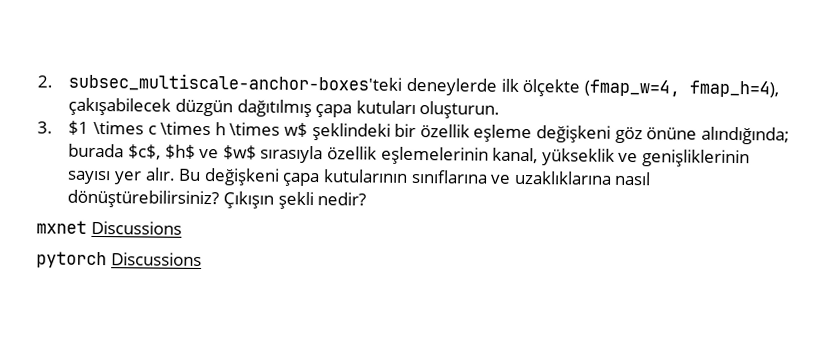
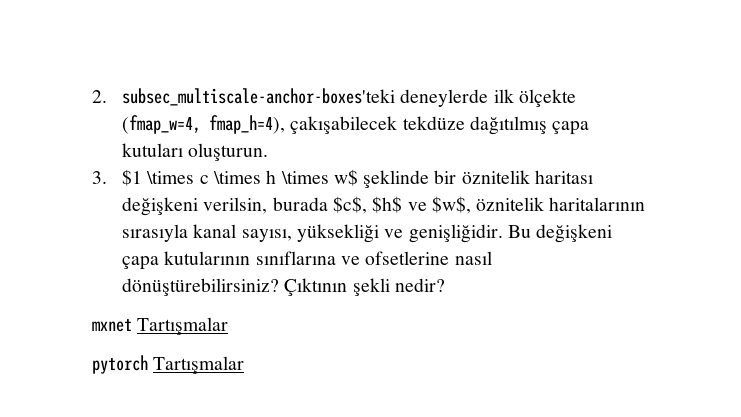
[175,98,234,117] düzgün -> [402,116,465,130] tekdüze
[311,123,790,145] [68,143,750,168] [67,167,176,185] şeklindeki bir özellik eşleme değişkeni göz önüne alındığında; burada $c$, $h$ ve $w$ sırasıyla özellik eşlemelerinin kanal, yükseklik ve genişliklerinin sayısı yer alır. -> [363,170,593,188] [122,196,646,216] [122,224,503,243] şeklinde bir öznitelik haritası değişkeni verilsin, burada $c$, $h$ ve $w$, öznitelik haritalarının sırasıyla kanal sayısı, yüksekliği ve genişliğidir.
[513,170,612,185] uzaklıklarına -> [365,251,450,265] ofsetlerine
[223,191,275,209] Çıkışın -> [284,278,348,296] Çıktının
[90,220,182,235] Discussions -> [137,317,229,335] Tartışmalar
[110,252,202,266] Discussions -> [153,356,245,374] Tartışmalar

